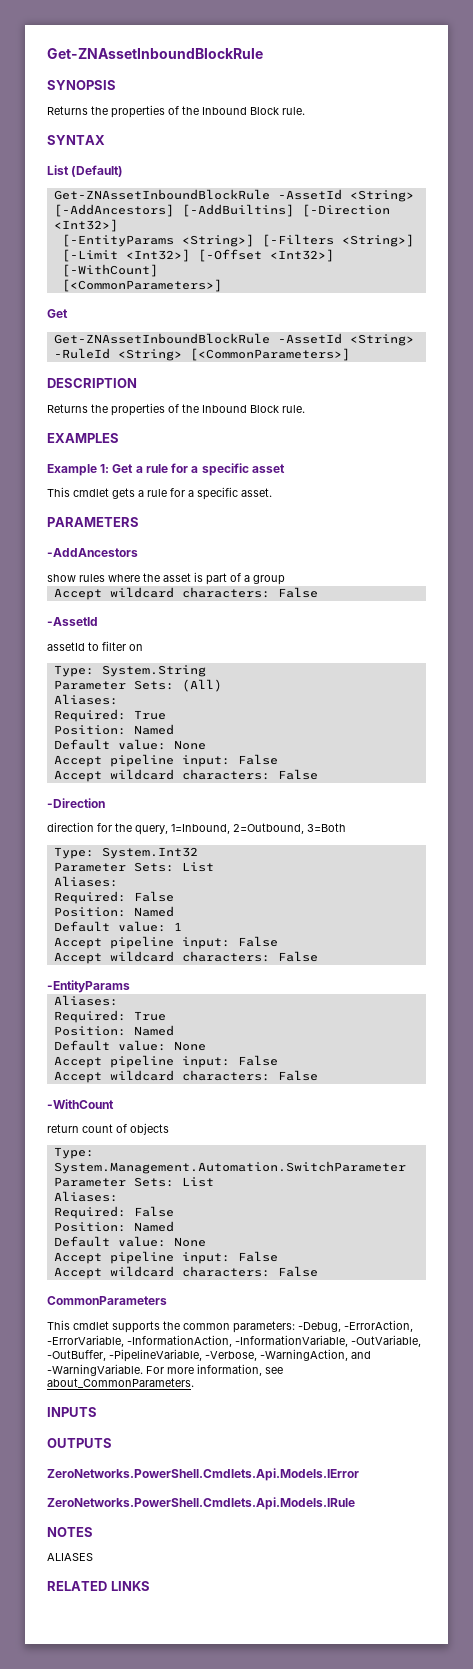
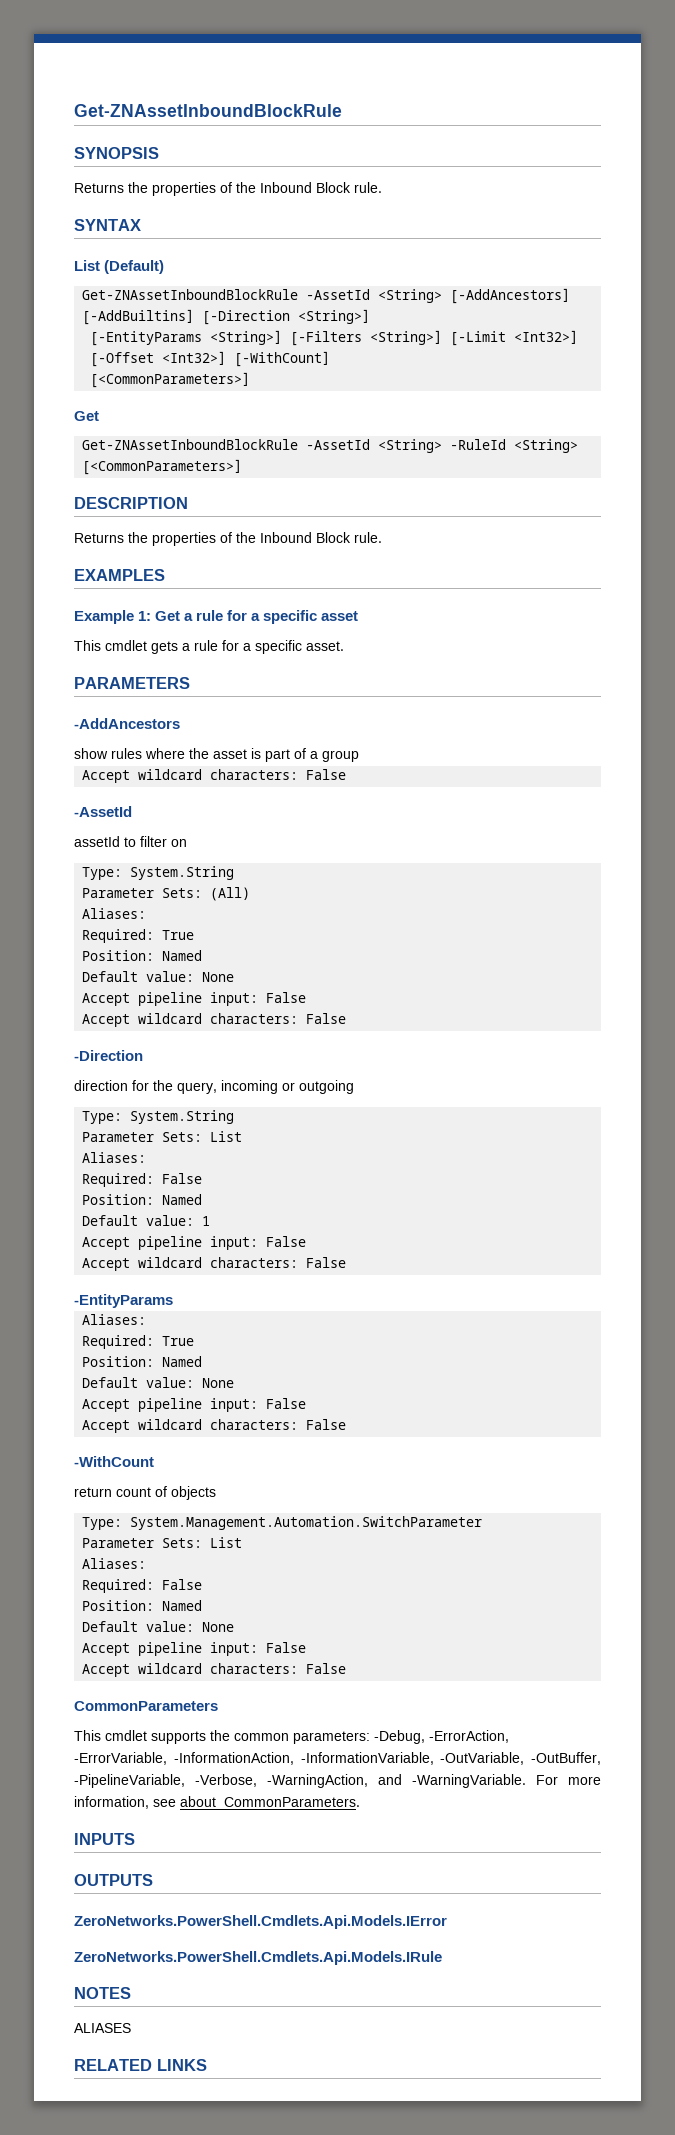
[53,219,118,232] <Int32>] -> [298,309,371,324] <String>]
[171,823,346,834] [53,847,198,859] 1=Inbound, 2=Outbound, 3=Both // Type: System.Int32 -> [221,1080,354,1094] [82,1110,235,1124] incoming or outgoing // Type: System.String

